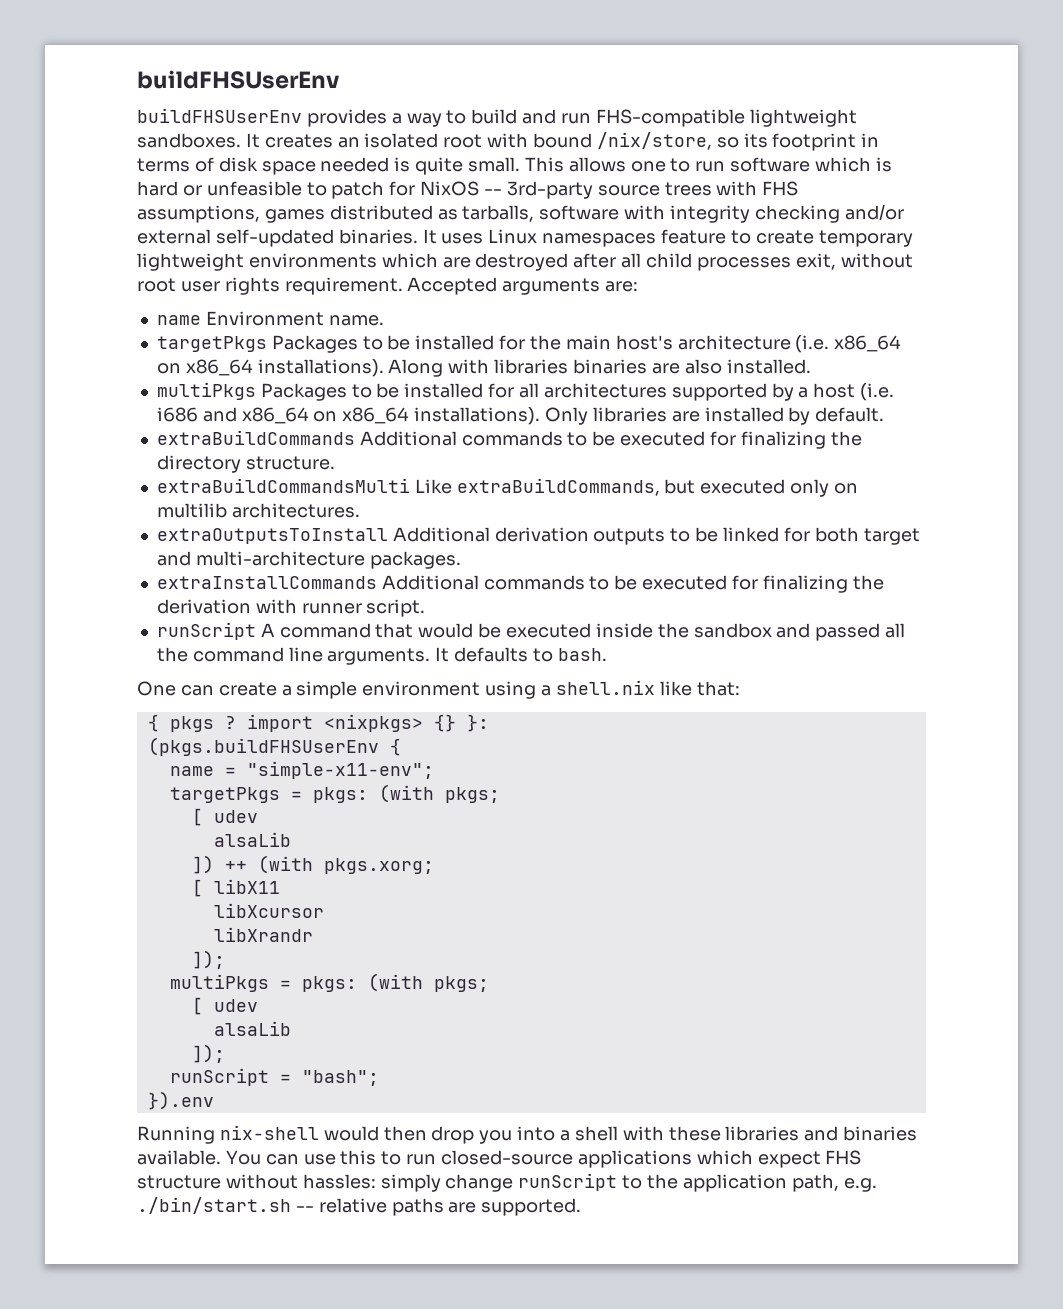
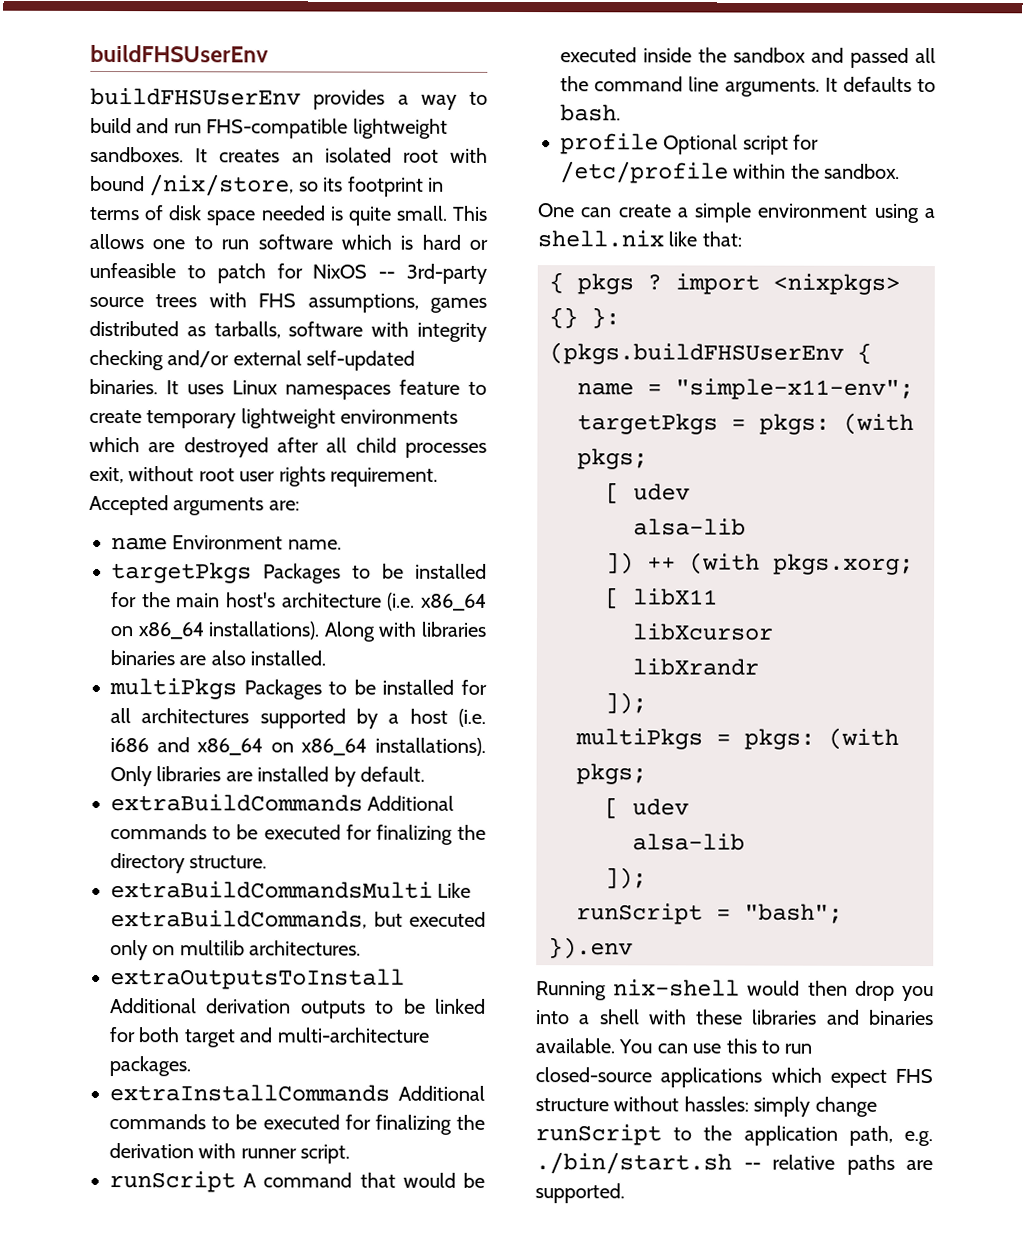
(607, 654) none -> [560,133,820,155] [560,161,901,184] // profile Optional script for /etc/profile within the sandbox.
[213,832,291,847] alsaLib -> [633,518,746,536] alsa-lib
[213,1021,291,1036] alsaLib -> [632,833,745,851] alsa-lib

